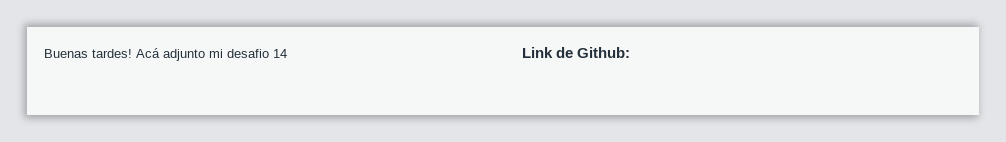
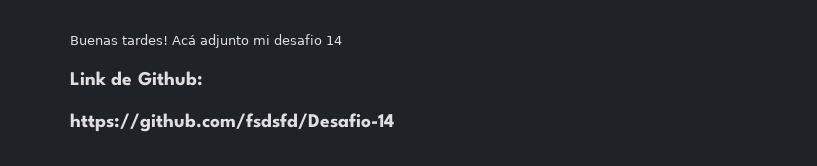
(631, 52) none -> [70,113,394,132] // https://github.com/fsdsfd/Desafio-14

